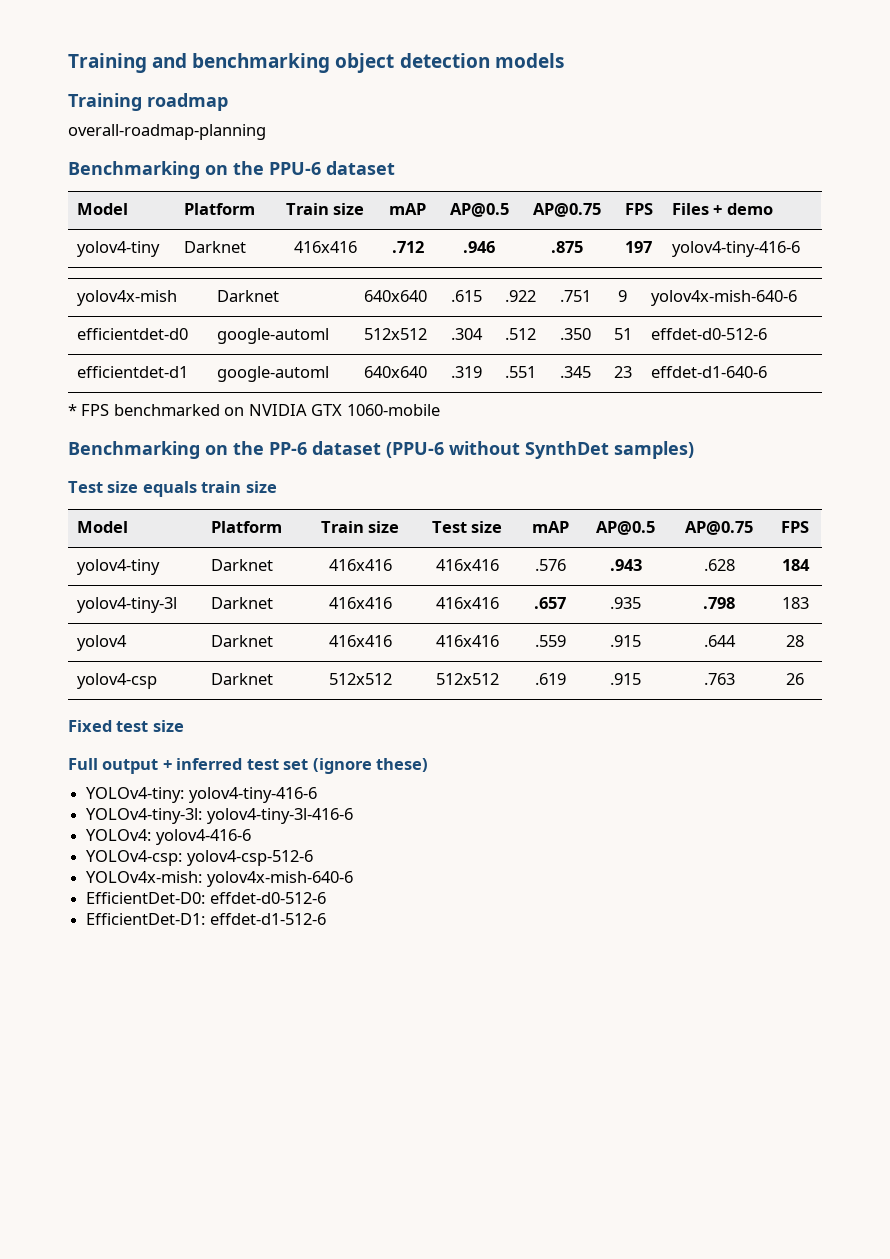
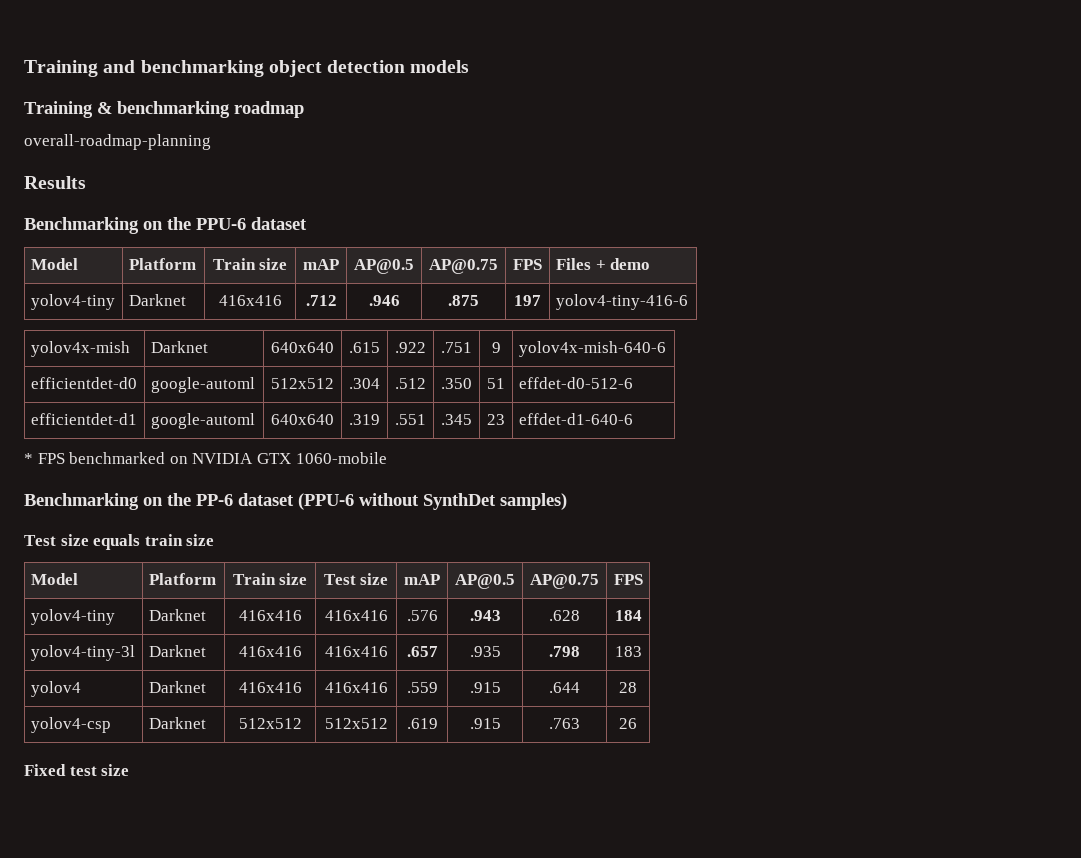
(142, 102) none -> [97,101,230,118] & benchmarking
(266, 132) none -> [24,176,86,189] // Results
[68,758,429,774] [86,787,317,803] [86,808,353,824] [86,829,251,845] [86,850,313,866] [86,871,353,887] [86,892,326,904] [86,913,326,925] // Full output + inferred test set (ignore these) // YOLOv4-tiny: yolov4-tiny-416-6 // YOLOv4-tiny-3l: yolov4-tiny-3l-416-6 // YOLOv4: yolov4-416-6 // YOLOv4-csp: yolov4-csp-512-6 // YOLOv4x-mish: yolov4x-mish-640-6 // EfficientDet-D0: effdet-d0-512-6 // EfficientDet-D1: effdet-d1-512-6 -> (130, 770) none

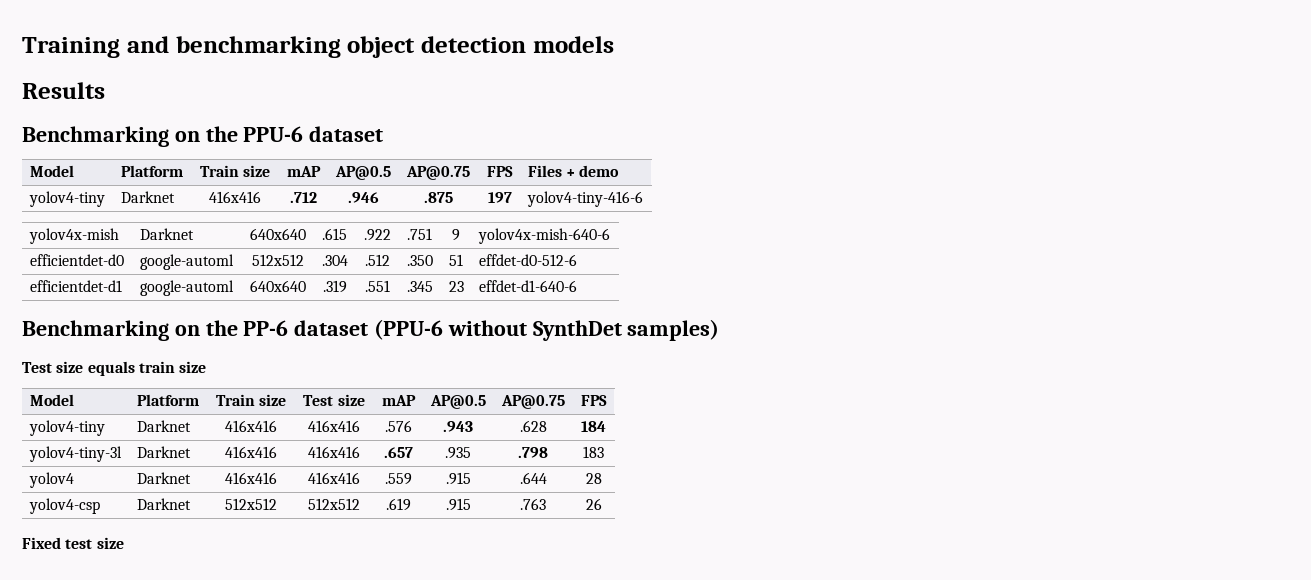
[24,101,304,118] [24,134,211,150] // Training & benchmarking roadmap // overall-roadmap-planning -> (614, 44) none
[24,452,387,464] // * FPS benchmarked on NVIDIA GTX 1060-mobile -> (577, 286) none

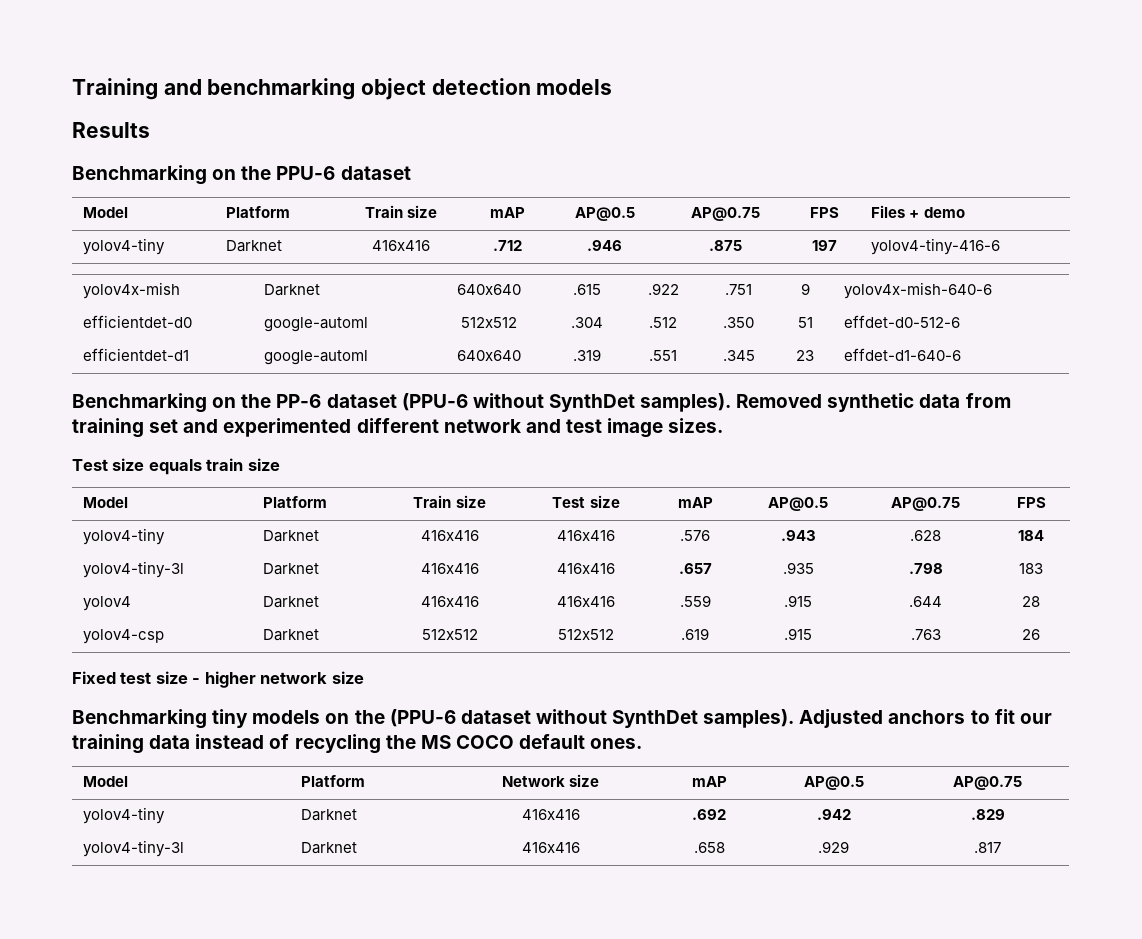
[627,319,720,341] samples) -> [640,393,1011,412] [72,418,724,438] samples). Removed synthetic data from training set and experimented different network and test image sizes.
(124, 543) none -> [192,671,364,688] [72,709,1052,729] [72,734,643,754] [83,776,129,787] [301,775,366,787] [501,774,600,787] [691,776,727,787] [803,776,864,790] [953,776,1022,790] [83,807,166,824] [301,809,358,821] [521,809,580,820] [692,809,726,820] [816,809,851,820] [970,809,1005,820] [83,840,185,857] [301,842,358,854] [521,842,580,853] [693,842,725,853] [818,841,849,853] [974,842,1001,853] - higher network size // Benchmarking tiny models on the (PPU-6 dataset without SynthDet samples). Adjusted anchors to fit our training data instead of recycling the MS COCO default ones. // Model | Platform | Network size | mAP | AP@0.5 | AP@0.75 // yolov4-tiny | Darknet | 416x416 | .692 | .942 | .829 // yolov4-tiny-3l | Darknet | 416x416 | .658 | .929 | .817

